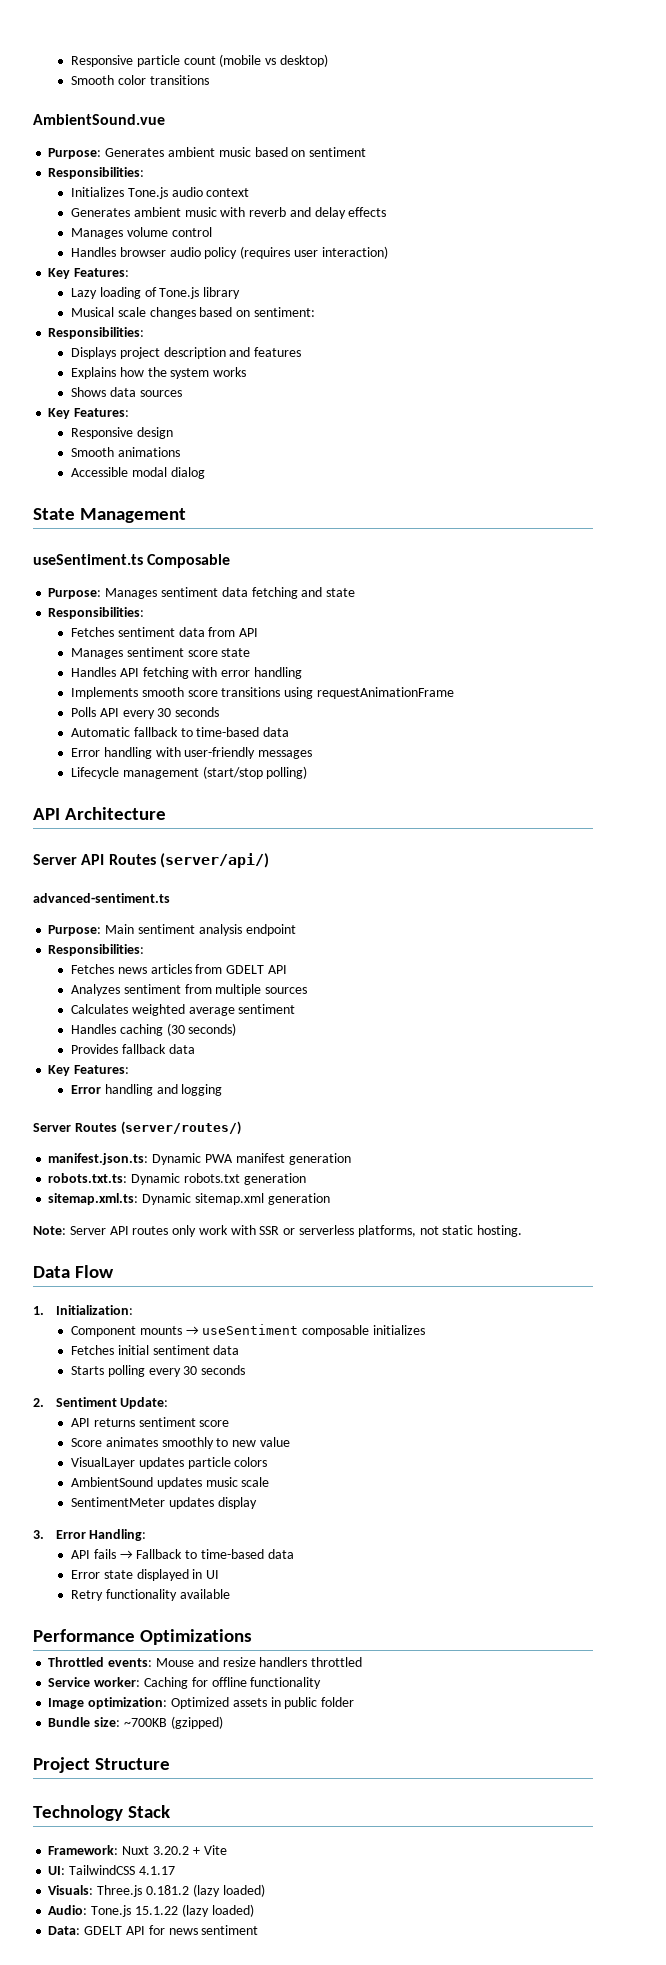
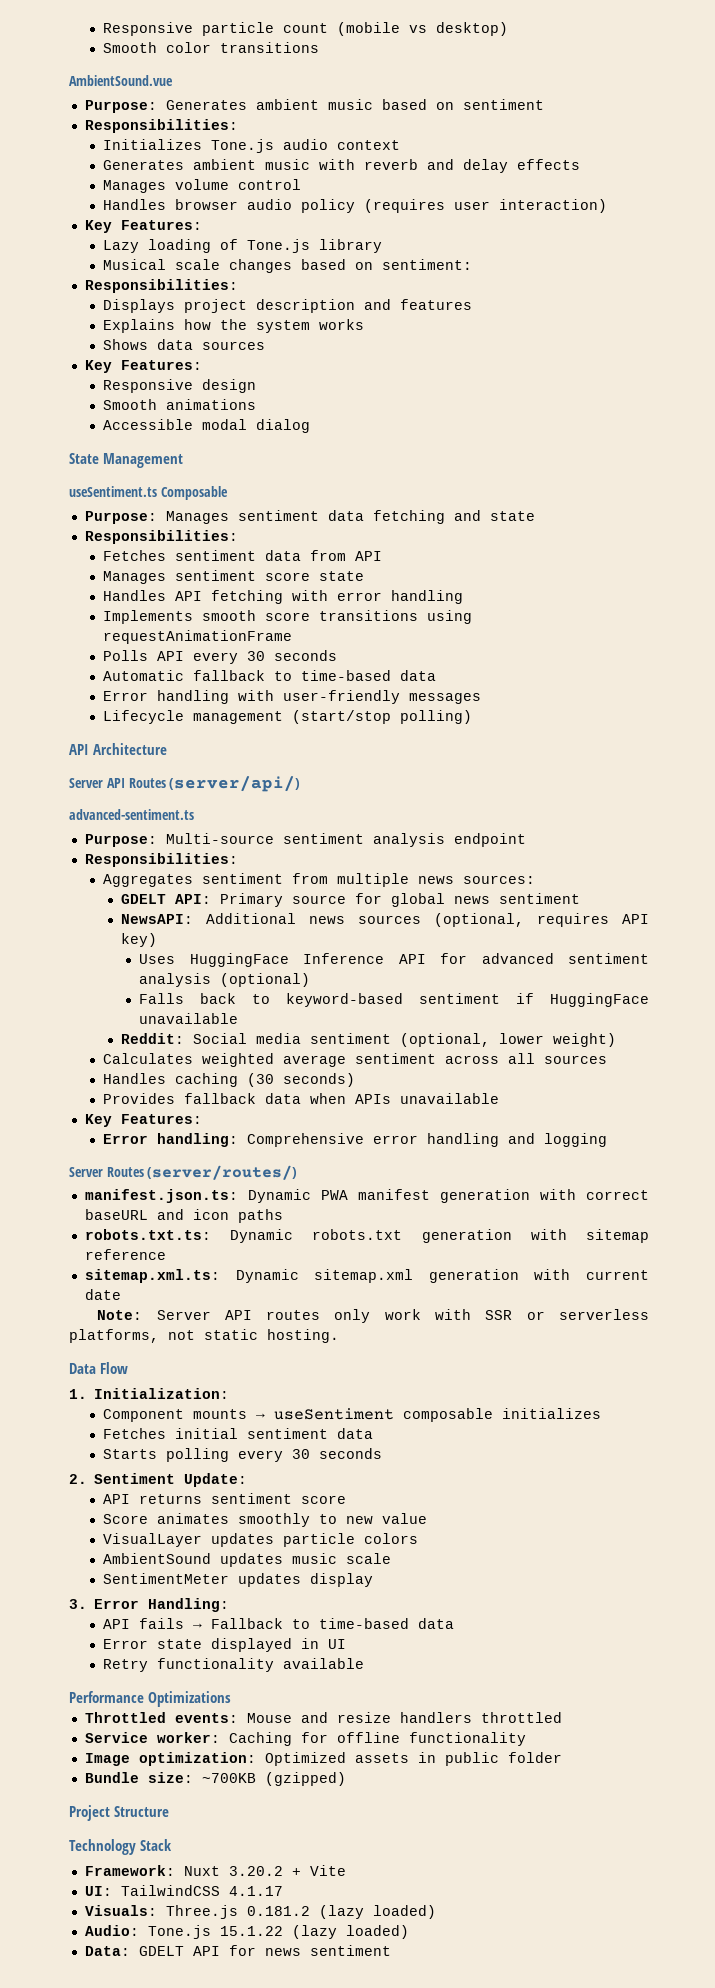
[105,924,135,934] Main -> [165,833,274,844] Multi-source
[70,964,287,974] [70,984,308,996] Fetches news articles from GDELT API // Analyzes sentiment from multiple sources -> [103,873,536,887] [121,893,581,907] [121,913,649,927] [121,933,158,947] [139,953,650,967] [139,973,311,987] [139,993,649,1007] [139,1013,239,1024] [121,1033,617,1047] Aggregates sentiment from multiple news sources: // GDELT API: Primary source for global news sentiment // NewsAPI: Additional news sources (optional, requires API key) // Uses HuggingFace Inference API for advanced sentiment analysis (optional) // Falls back to keyword-based sentiment if HuggingFace unavailable // Reddit: Social media sentiment (optional, lower weight)
(296, 1009) none -> [445,1053,608,1064] across all sources
(195, 1049) none -> [310,1093,500,1104] when APIs unavailable
(101, 1089) none -> [157,1133,419,1147] handling: Comprehensive error
(351, 1159) none -> [539,1189,649,1200] [84,1209,283,1223] with correct baseURL and icon paths
(306, 1179) none -> [530,1229,649,1243] [84,1249,166,1260] with sitemap reference
(330, 1199) none -> [534,1269,649,1280] [84,1289,121,1300] with current date

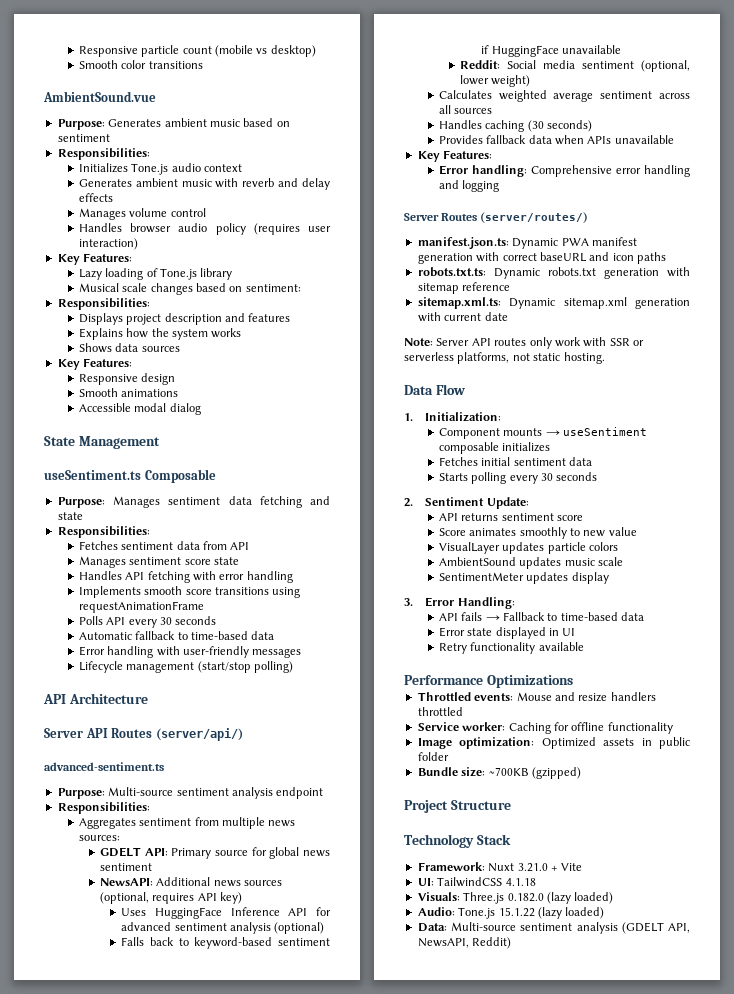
[228,1866,283,1876] 3.20.2 -> [517,863,548,872] 3.21.0
[228,1886,283,1896] 4.1.17 -> [505,878,536,886] 4.1.18
[246,1906,310,1916] 0.181.2 -> [507,893,544,902] 0.182.0
[138,1945,391,1956] GDELT API for news sentiment -> [451,922,690,934] [417,937,512,949] Multi-source sentiment analysis (GDELT API, NewsAPI, Reddit)

